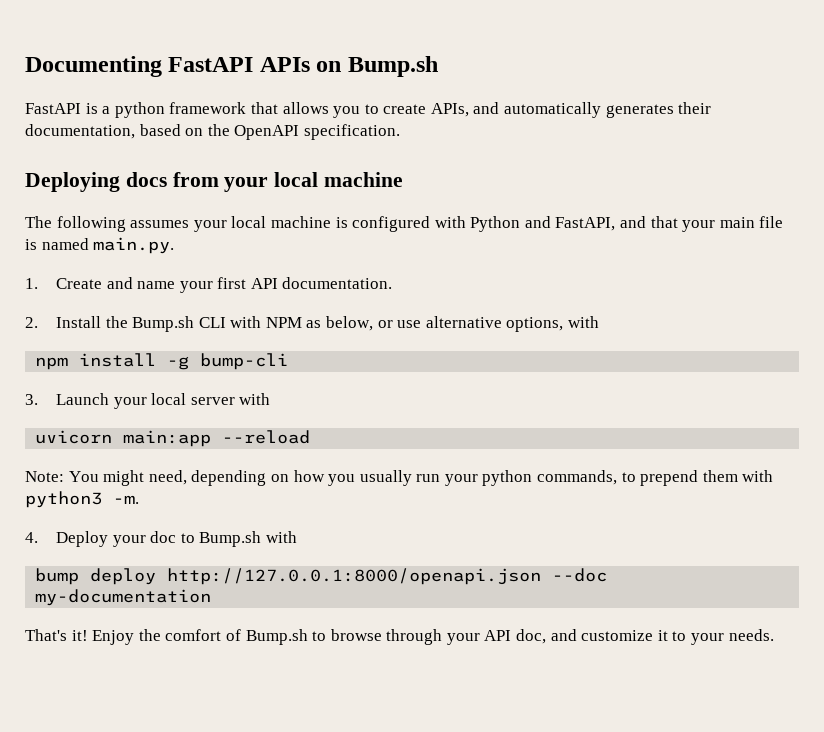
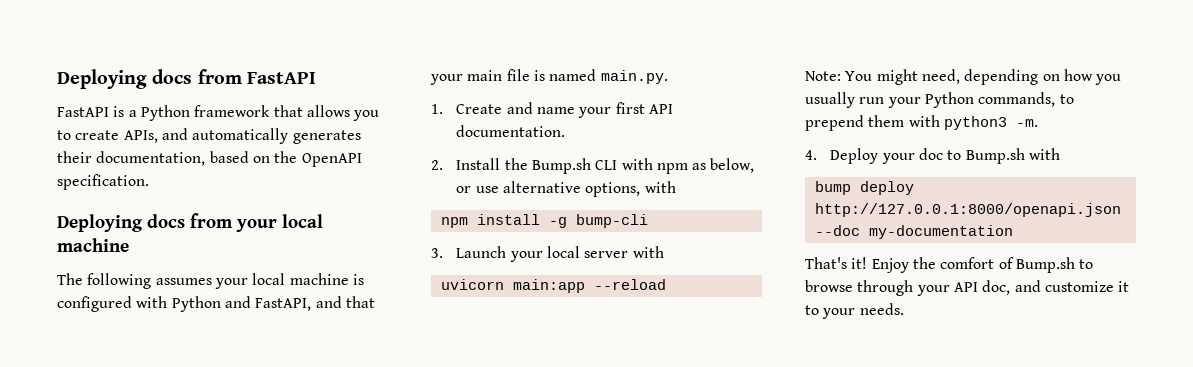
[25,56,438,77] Documenting FastAPI APIs on Bump.sh -> [57,69,317,89] Deploying docs from FastAPI
[114,102,165,118] python -> [140,105,190,121] Python
[265,317,302,328] NPM -> [656,163,688,174] npm
[482,470,533,486] python -> [924,92,974,108] Python

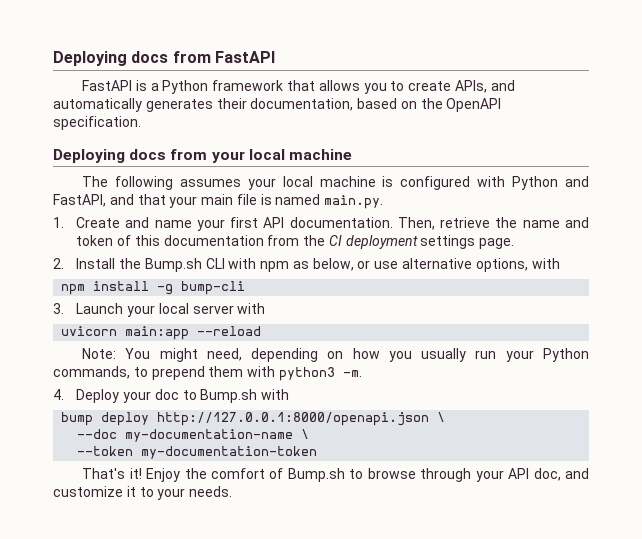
(566, 131) none -> [397,217,589,230] [76,235,515,249] Then, retrieve the name and token of this documentation from the CI deployment settings page.
[814,225,1013,239] --doc my-documentation -> [437,412,446,422] [77,429,310,442] [77,446,318,459] \ // --doc my-documentation-name \ // --token my-documentation-token

